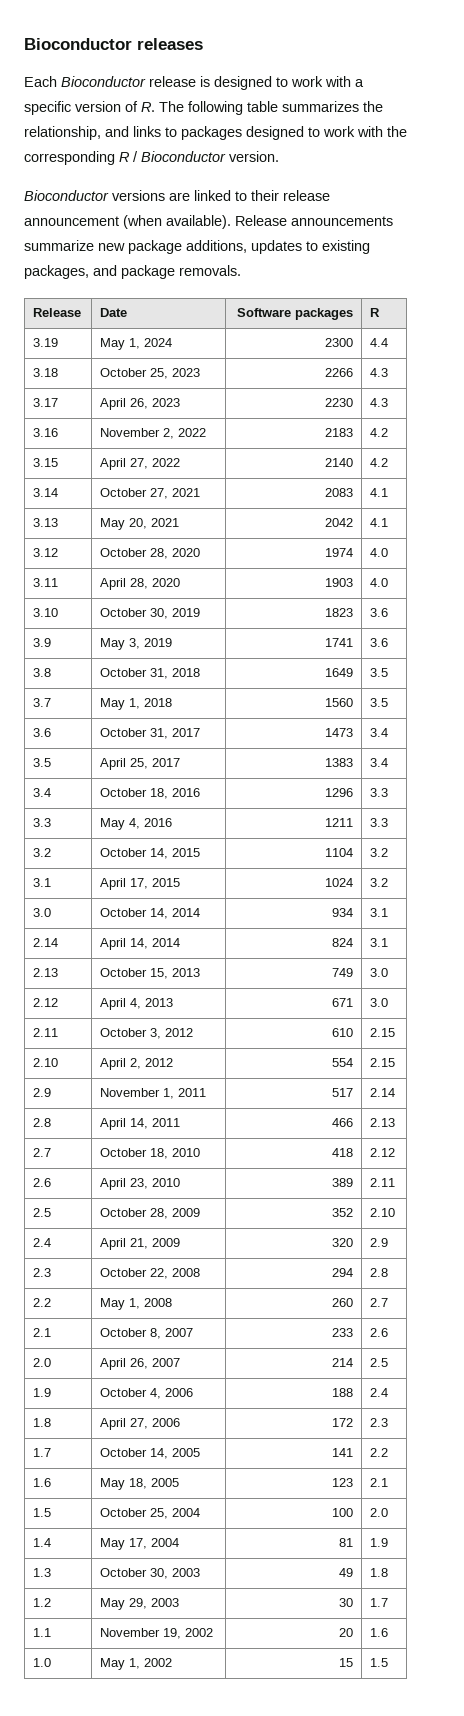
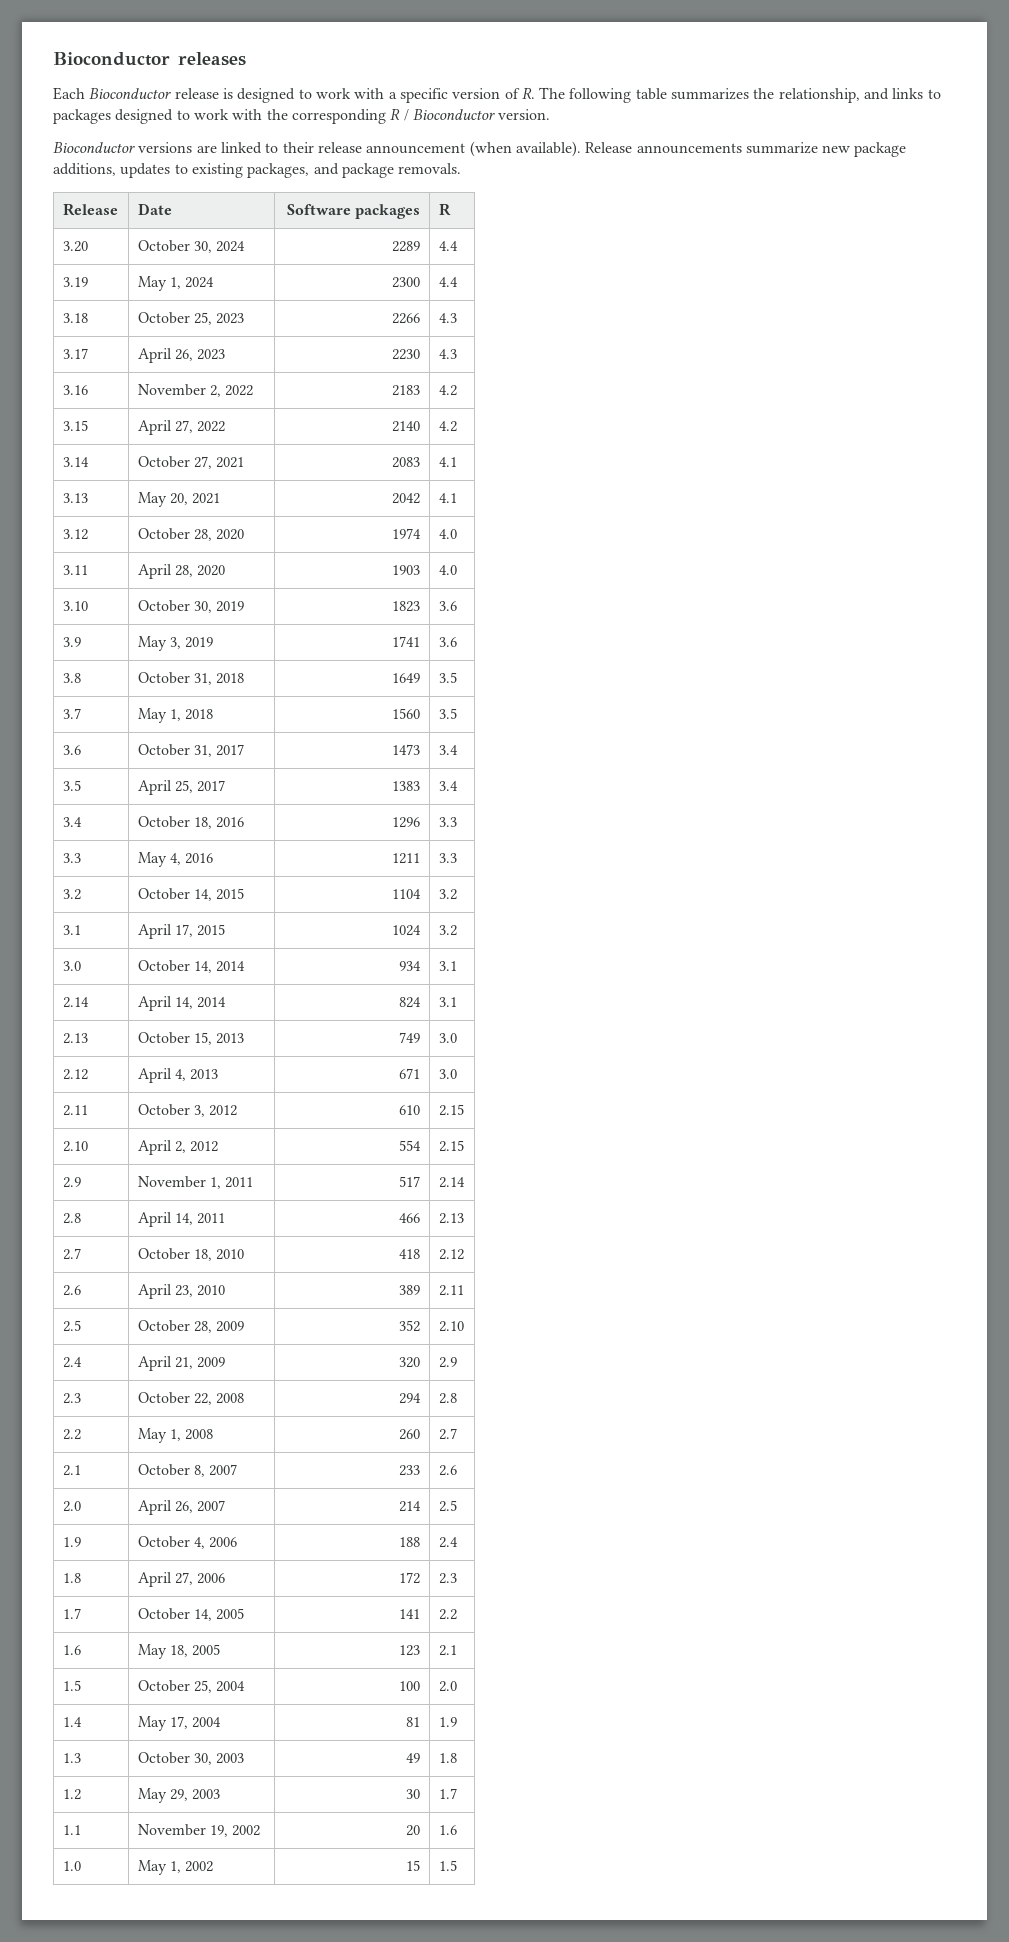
(381, 312) none -> [62,241,88,252] [137,240,246,253] [392,241,421,252] [438,241,458,251] // 3.20 | October 30, 2024 | 2289 | 4.4

